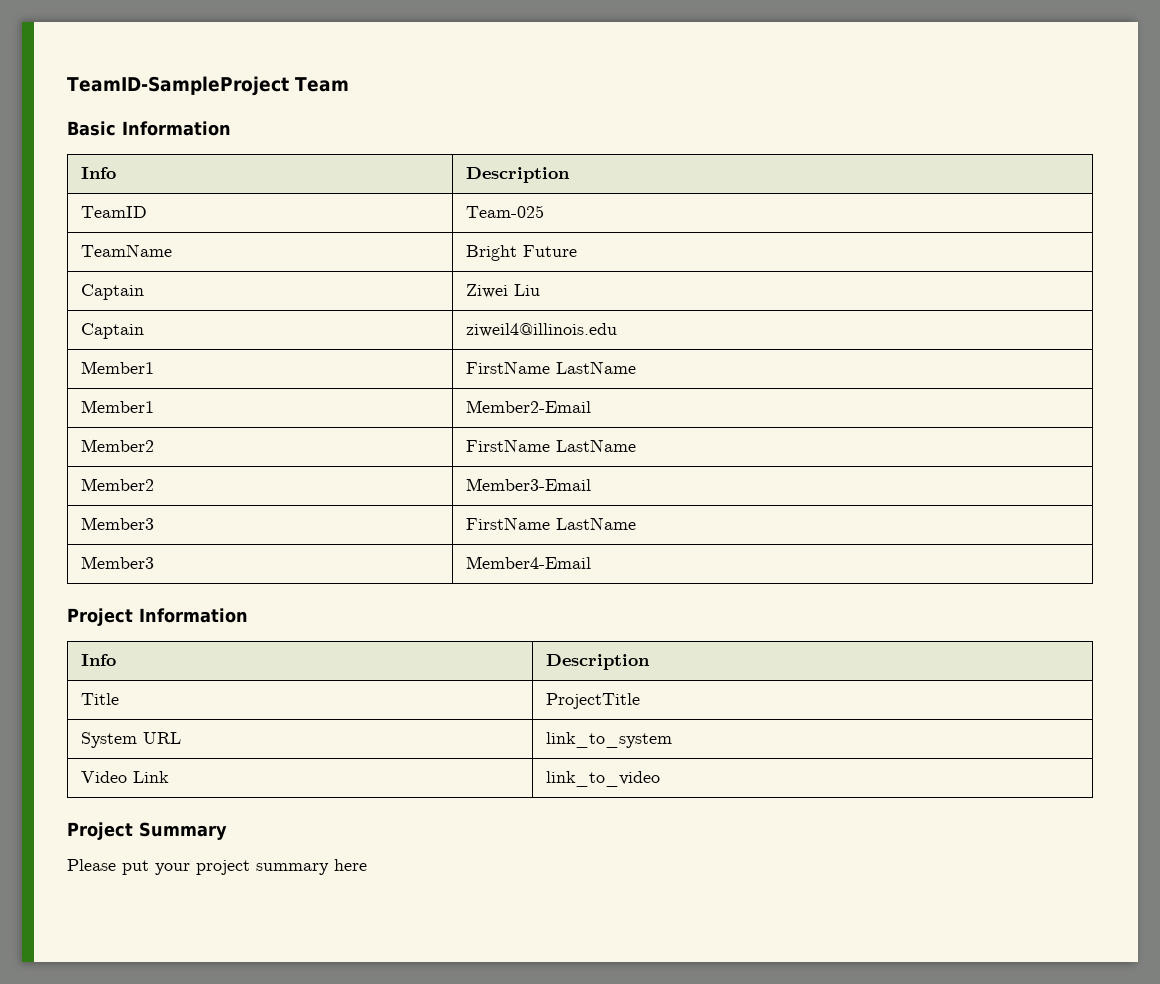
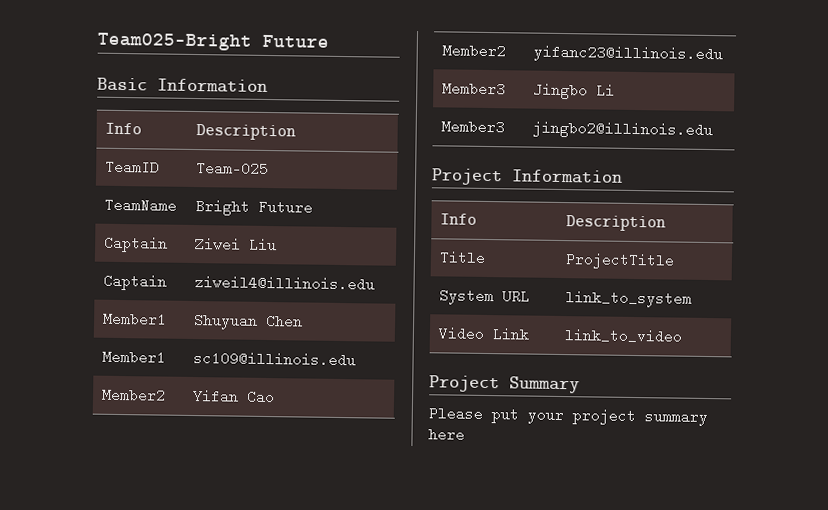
[67,76,349,96] TeamID-SampleProject Team -> [97,32,329,51] Team025-Bright Future
[465,361,636,374] [80,400,154,413] [465,400,591,413] [80,439,154,452] [465,439,636,452] [80,478,154,491] [465,478,591,491] [80,517,154,530] [465,517,636,530] [80,556,154,569] [465,556,591,569] FirstName LastName // Member1 | Member2-Email // Member2 | FirstName LastName // Member2 | Member3-Email // Member3 | FirstName LastName // Member3 | Member4-Email -> [192,312,303,330] [101,349,166,365] [192,350,356,368] [100,387,166,403] [191,388,275,405] [441,43,506,59] [532,44,723,64] [441,81,506,97] [532,82,615,100] [440,119,505,135] [531,120,713,140] Shuyuan Chen // Member1 | sc109@illinois.edu // Member2 | Yifan Cao // Member2 | yifanc23@illinois.edu // Member3 | Jingbo Li // Member3 | jingbo2@illinois.edu

